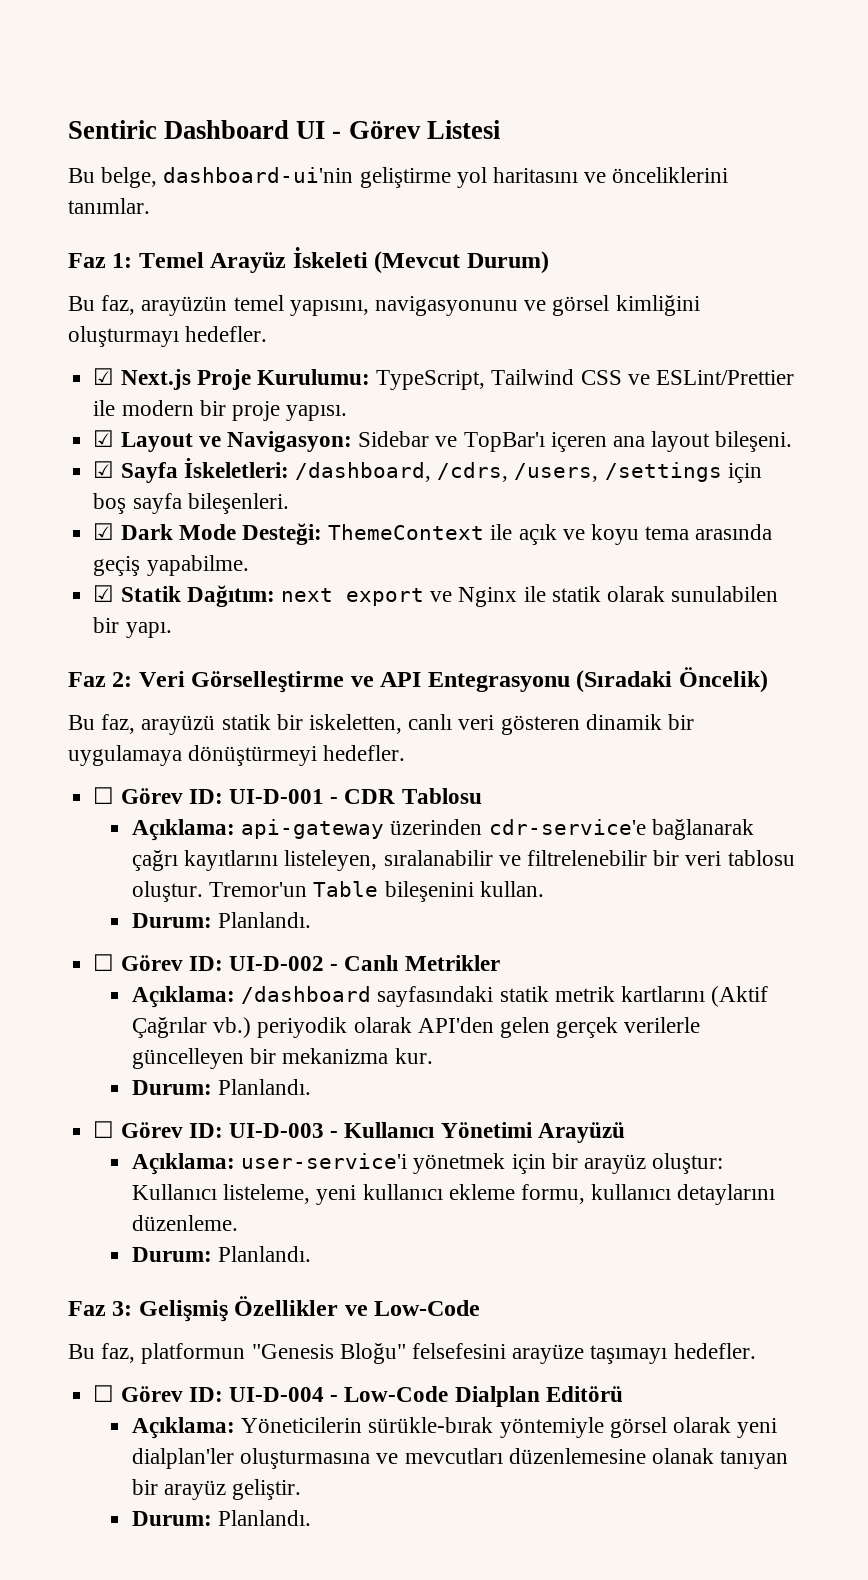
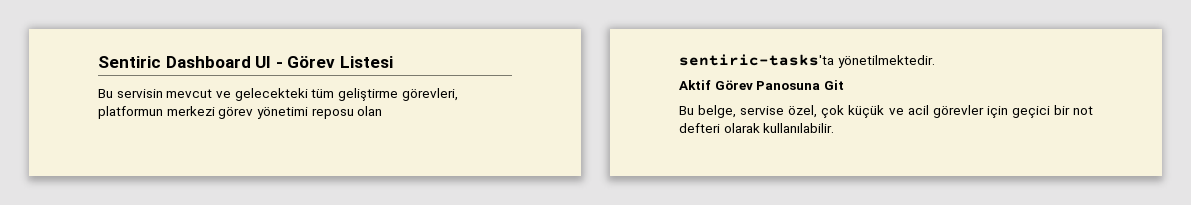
[101,167,729,188] [68,198,150,214] [68,247,549,274] [68,295,700,316] [68,326,268,347] [93,368,794,390] [93,400,348,421] [93,430,793,452] [93,458,762,483] [93,493,289,514] [93,523,773,545] [93,555,249,576] [93,585,779,607] [93,617,172,638] [68,667,768,693] [68,714,695,735] [68,745,406,766] [93,787,482,804] [131,819,754,841] [131,850,795,871] [131,881,544,902] [131,912,312,928] [93,954,500,971] [131,986,769,1008] [131,1017,701,1038] [131,1048,433,1069] [131,1079,312,1095] [93,1121,625,1143] [131,1153,724,1175] [131,1184,776,1205] [131,1215,238,1231] [131,1246,312,1262] [68,1296,481,1322] [68,1343,756,1364] [93,1385,623,1407] [131,1417,778,1439] [131,1448,789,1469] [131,1479,302,1500] [131,1510,312,1526] belge, dashboard-ui'nin geliştirme yol haritasını ve önceliklerini tanımlar. // Faz 1: Temel Arayüz İskeleti (Mevcut Durum) // Bu faz, arayüzün temel yapısını, navigasyonunu ve görsel kimliğini oluşturmayı hedefler. // ☑ Next.js Proje Kurulumu: TypeScript, Tailwind CSS ve ESLint/Prettier ile modern bir proje yapısı. // ☑ Layout ve Navigasyon: Sidebar ve TopBar'ı içeren ana layout bileşeni. // ☑ Sayfa İskeletleri: /dashboard, /cdrs, /users, /settings için boş sayfa bileşenleri. // ☑ Dark Mode Desteği: ThemeContext ile açık ve koyu tema arasında geçiş yapabilme. // ☑ Statik Dağıtım: next export ve Nginx ile statik olarak sunulabilen bir yapı. // Faz 2: Veri Görselleştirme ve API Entegrasyonu (Sıradaki Öncelik) // Bu faz, arayüzü statik bir iskeletten, canlı veri gösteren dinamik bir uygulamaya dönüştürmeyi hedefler. // ☐ Görev ID: UI-D-001 - CDR Tablosu // Açıklama: api-gateway üzerinden cdr-service'e bağlanarak çağrı kayıtlarını listeleyen, sıralanabilir ve filtrelenebilir bir veri tablosu oluştur. Tremor'un Table bileşenini kullan. // Durum: Planlandı. // ☐ Görev ID: UI-D-002 - Canlı Metrikler // Açıklama: /dashboard sayfasındaki statik metrik kartlarını (Aktif Çağrılar vb.) periyodik olarak API'den gelen gerçek verilerle güncelleyen bir mekanizma kur. // Durum: Planlandı. // ☐ Görev ID: UI-D-003 - Kullanıcı Yönetimi Arayüzü // Açıklama: user-service'i yönetmek için bir arayüz oluştur: Kullanıcı listeleme, yeni kullanıcı ekleme formu, kullanıcı detaylarını düzenleme. // Durum: Planlandı. // Faz 3: Gelişmiş Özellikler ve Low-Code // Bu faz, platformun "Genesis Bloğu" felsefesini arayüze taşımayı hedefler. // ☐ Görev ID: UI-D-004 - Low-Code Dialplan Editörü // Açıklama: Yöneticilerin sürükle-bırak yöntemiyle görsel olarak yeni dialplan'ler oluşturmasına ve mevcutları düzenlemesine olanak tanıyan bir arayüz geliştir. // Durum: Planlandı. -> [116,88,458,101] [98,106,383,119] [679,54,935,68] [679,80,844,90] [679,105,1093,118] [679,123,835,133] servisin mevcut ve gelecekteki tüm geliştirme görevleri, platformun merkezi görev yönetimi reposu olan sentiric-tasks'ta yönetilmektedir. // Aktif Görev Panosuna Git // Bu belge, servise özel, çok küçük ve acil görevler için geçici bir not defteri olarak kullanılabilir.

